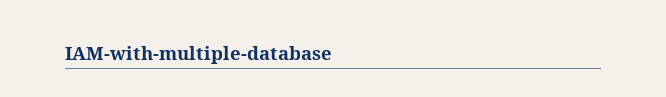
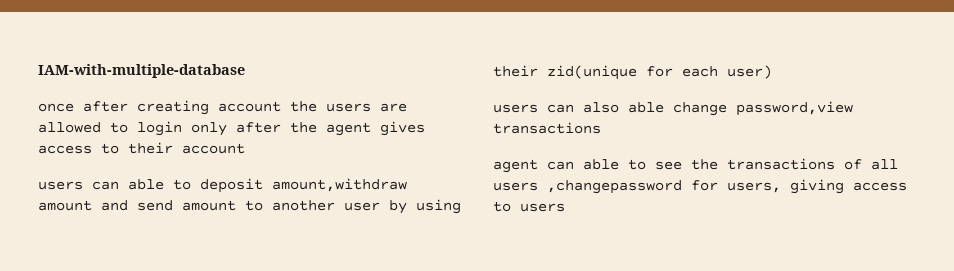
(332, 55) none -> [38,100,407,115] [38,121,425,136] [38,142,245,154] [38,178,407,193] [38,199,461,214] [493,65,772,80] [493,101,853,116] [493,122,601,134] [493,158,898,173] [493,179,907,194] [493,201,565,212] // once after creating account the users are allowed to login only after the agent gives access to their account // users can able to deposit amount,withdraw amount and send amount to another user by using their zid(unique for each user) // users can also able change password,view transactions // agent can able to see the transactions of all users ,changepassword for users, giving access to users

